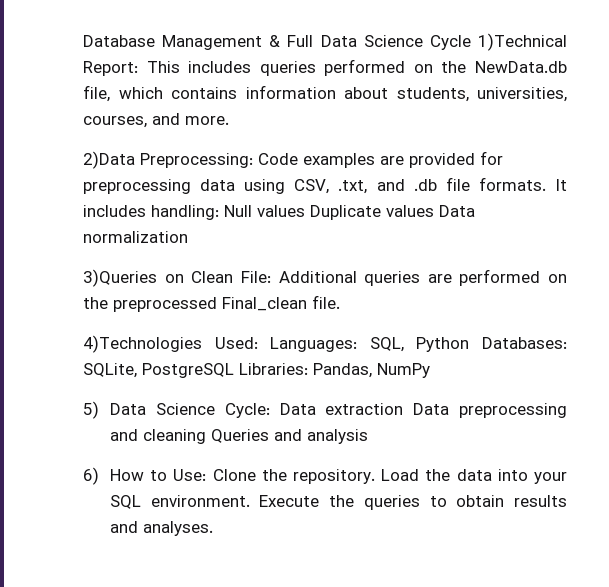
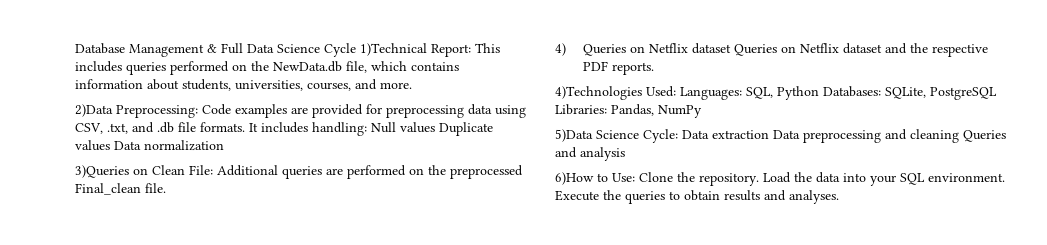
(340, 302) none -> [555,43,988,57] [582,61,654,75] // 4) Queries on Netflix dataset Queries on Netflix dataset and the respective PDF reports.
[83,401,147,419] 5) Data -> [555,129,593,142] 5)Data
[83,467,145,485] 6) How -> [555,172,594,185] 6)How

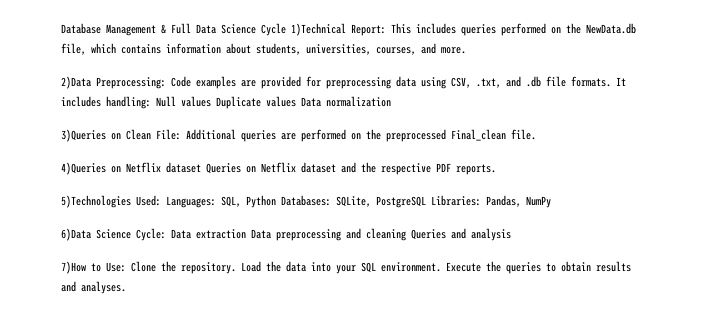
[555,43,626,56] 4) Queries -> [61,162,106,175] 4)Queries
[555,86,642,100] 4)Technologies -> [61,195,131,208] 5)Technologies
[555,129,593,142] 5)Data -> [61,228,91,241] 6)Data
[555,172,594,185] 6)How -> [61,261,86,274] 7)How

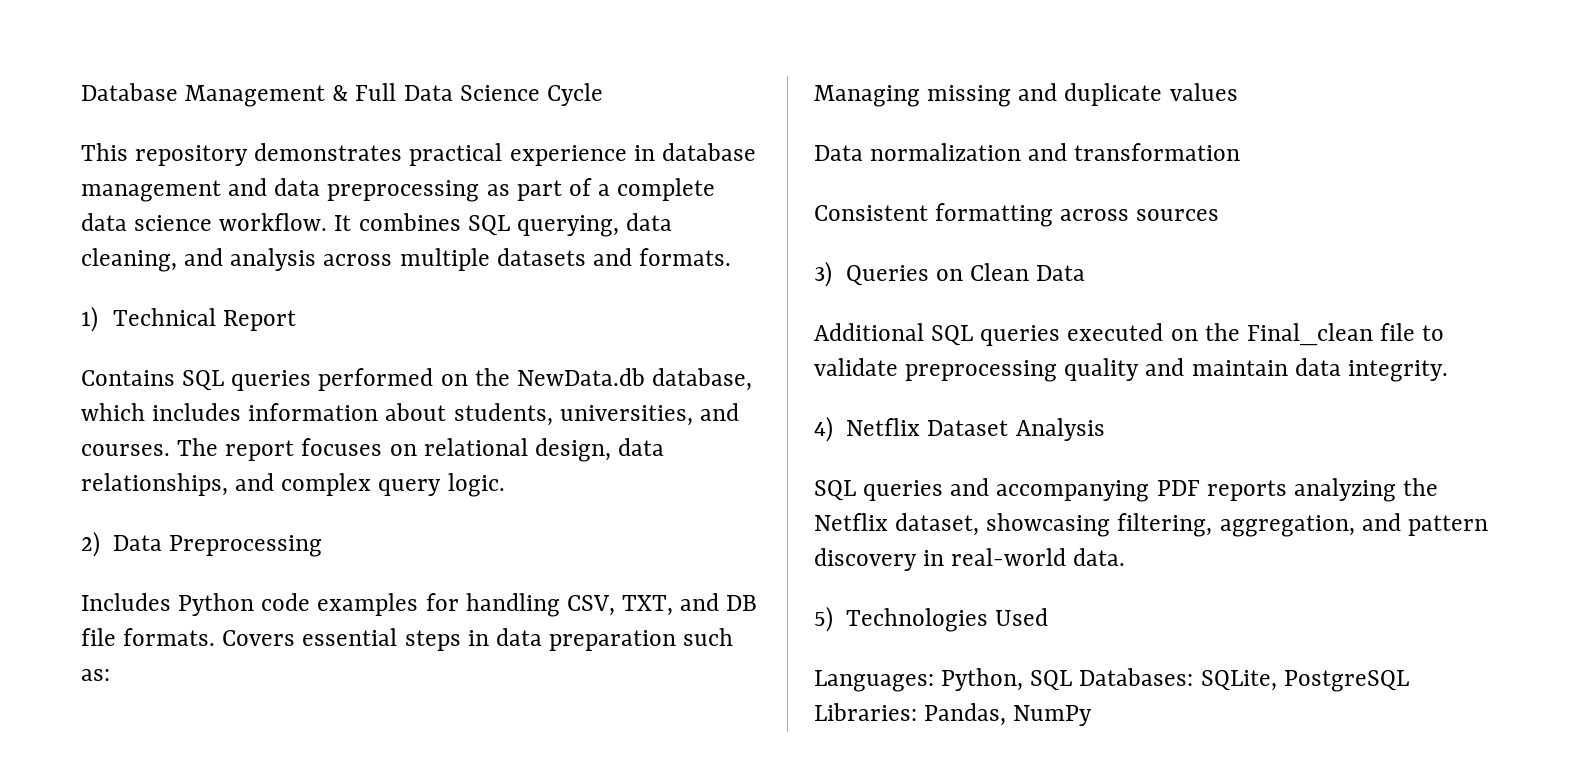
[291,23,456,36] 1)Technical Report: This includes -> [81,143,756,166] [81,178,716,202] [81,213,673,237] [81,248,732,272] [81,306,296,332] [81,370,225,391] // This repository demonstrates practical experience in database management and data preprocessing as part of a complete data science workflow. It combines SQL querying, data cleaning, and analysis across multiple datasets and formats. // 1) Technical Report // Contains SQL
[61,43,161,55] file, which contains -> [652,368,753,391] [81,403,242,421] database, which includes
[376,43,466,55] [61,76,626,89] [61,96,296,109] courses, and more. // 2)Data Preprocessing: Code examples are provided for preprocessing data using CSV, .txt, and .db file formats. It includes handling: Null values Duplicate values -> [699,403,739,421] [81,438,665,462] [81,473,505,497] [81,531,323,557] [81,593,758,617] [81,628,734,651] [81,669,110,681] [814,83,1238,107] and courses. The report focuses on relational design, data relationships, and complex query logic. // 2) Data Preprocessing // Includes Python code examples for handling CSV, TXT, and DB file formats. Covers essential steps in data preparation such as: // Managing missing and duplicate values //
[61,129,536,142] [61,162,496,175] [61,195,276,208] // 3)Queries on Clean File: Additional queries are performed on the preprocessed Final_clean file. // 4)Queries on Netflix dataset Queries on Netflix dataset and the respective PDF reports. // 5)Technologies Used: Languages: SQL, Python -> [1028,143,1241,161] [814,203,1220,227] [814,261,1086,287] [814,323,1445,346] [814,358,1448,382] [814,416,1105,442] [814,478,1439,502] [814,513,1488,537] [814,548,1126,571] [814,606,1049,632] [814,668,1073,692] and transformation // Consistent formatting across sources // 3) Queries on Clean Data // Additional SQL queries executed on the Final_clean file to validate preprocessing quality and maintain data integrity. // 4) Netflix Dataset Analysis // SQL queries and accompanying PDF reports analyzing the Netflix dataset, showcasing filtering, aggregation, and pattern discovery in real-world data. // 5) Technologies Used // Languages: Python, SQL
[61,228,511,241] [61,261,631,274] [61,281,126,294] // 6)Data Science Cycle: Data extraction Data preprocessing and cleaning Queries and analysis // 7)How to Use: Clone the repository. Load the data into your SQL environment. Execute the queries to obtain results and analyses. -> (1093, 715) none

